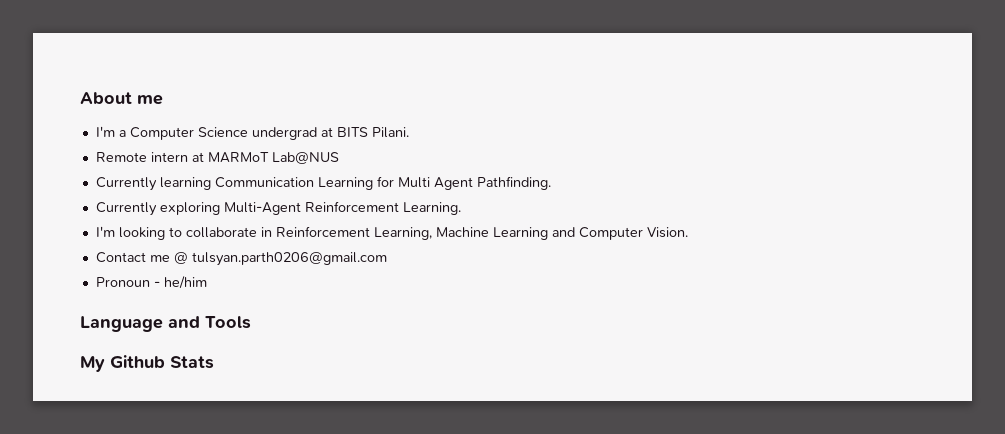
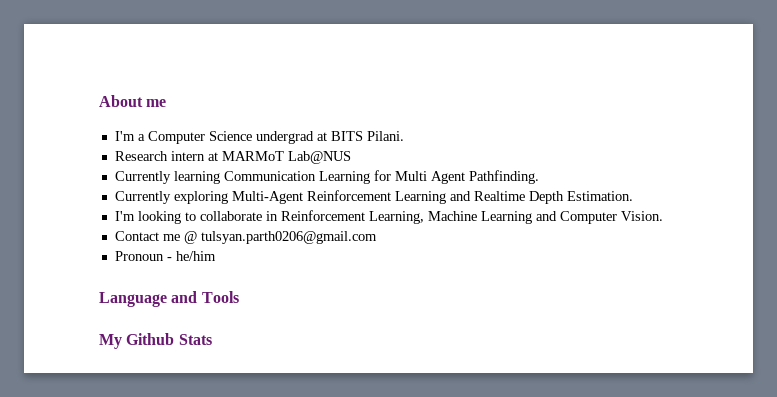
[95,152,147,162] Remote -> [114,151,168,161] Research
[402,202,461,215] Learning. -> [394,191,633,204] Learning and Realtime Depth Estimation.

